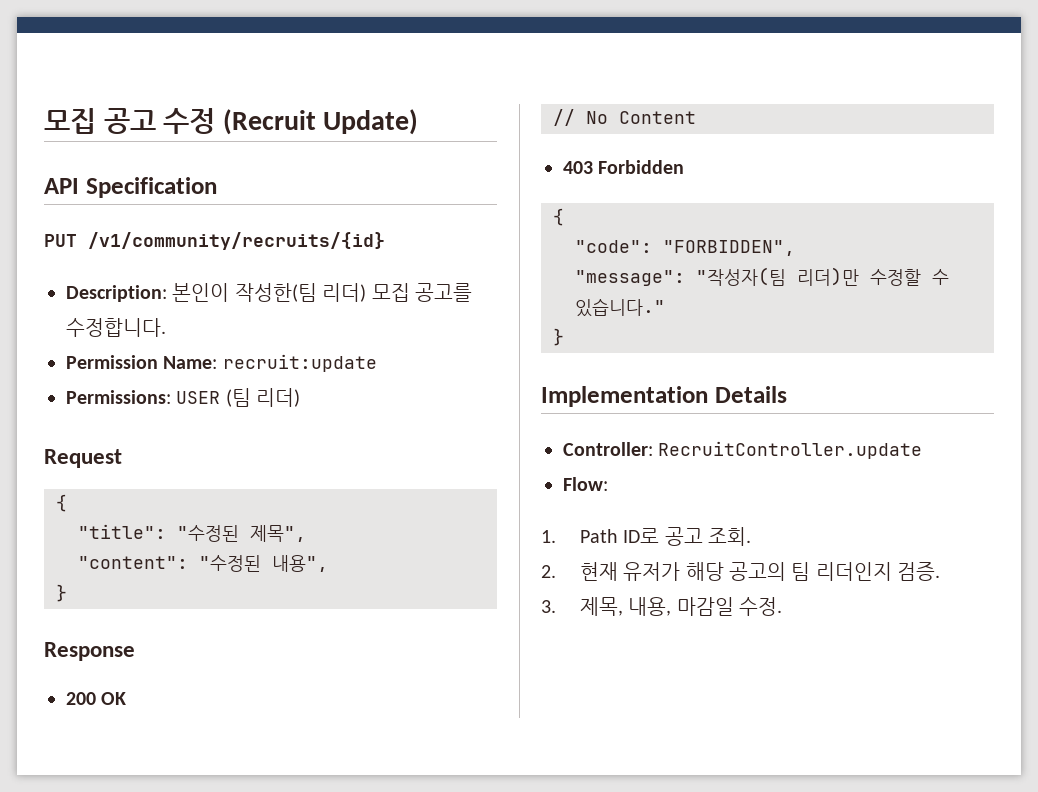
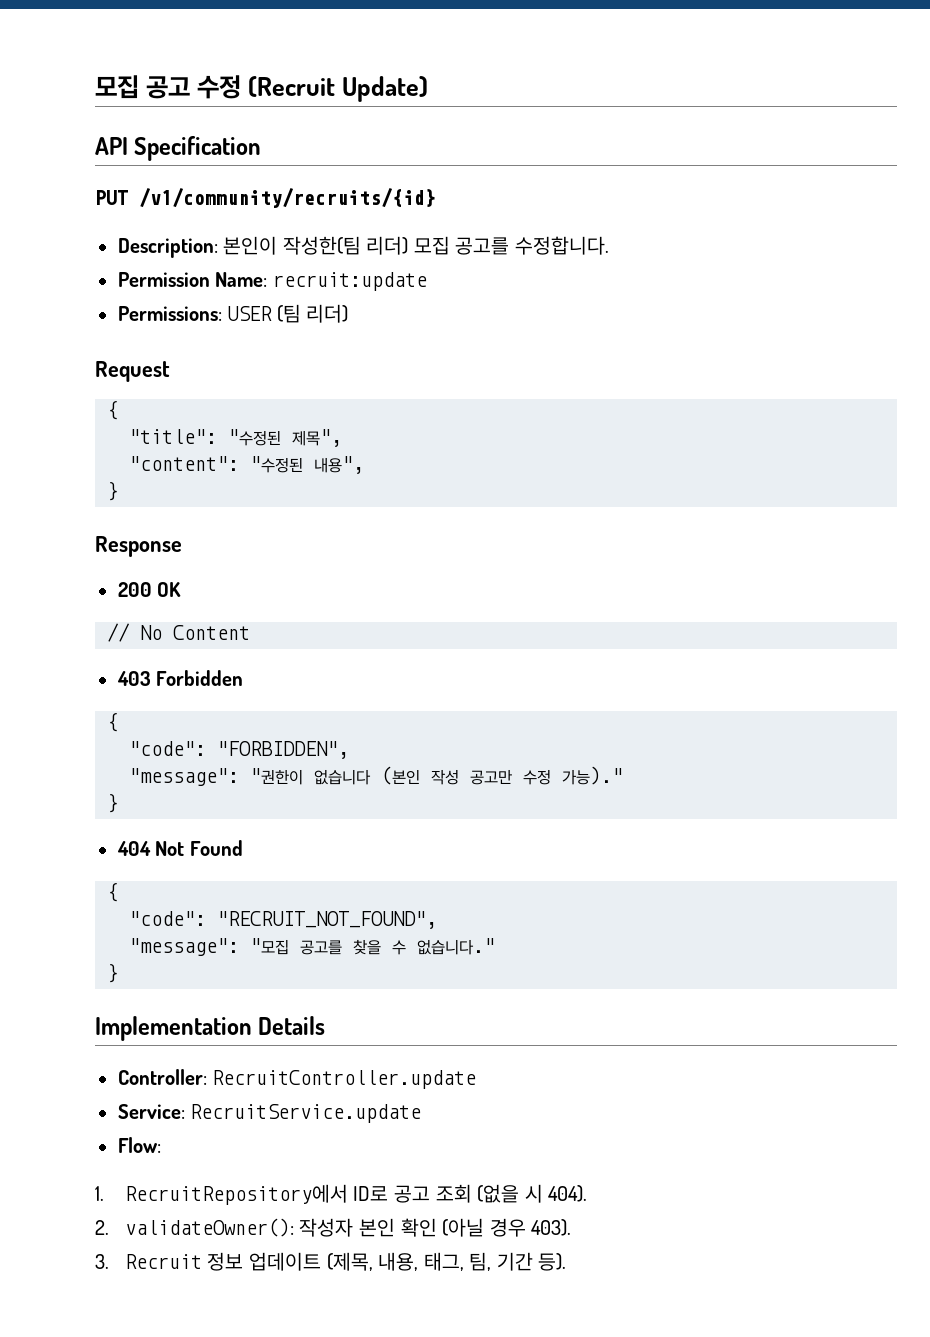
[696,267,949,286] [575,298,665,317] "작성자(팀 리더)만 수정할 수 있습니다." -> [250,766,624,785] [107,793,119,813] [116,840,243,856] [107,882,119,902] [129,911,438,929] [129,938,496,956] "권한이 없습니다 (본인 작성 공고만 수정 가능)." // } // 404 Not Found // { // "code": "RECRUIT_NOT_FOUND", // "message": "모집 공고를 찾을 수 없습니다."
(923, 450) none -> [117,1104,422,1123] // Service: RecruitService.update
[579,529,618,543] Path -> [124,1184,348,1205] RecruitRepository에서
[708,527,752,546] [541,562,941,581] [541,597,783,616] 조회. // 2. 현재 유저가 해당 공고의 팀 리더인지 검증. // 3. 제목, 내용, 마감일 수정. -> [435,1184,588,1203] [95,1218,572,1237] [95,1252,567,1271] 조회 (없을 시 404). // 2. validateOwner(): 작성자 본인 확인 (아닐 경우 403). // 3. Recruit 정보 업데이트 (제목, 내용, 태그, 팀, 기간 등).

